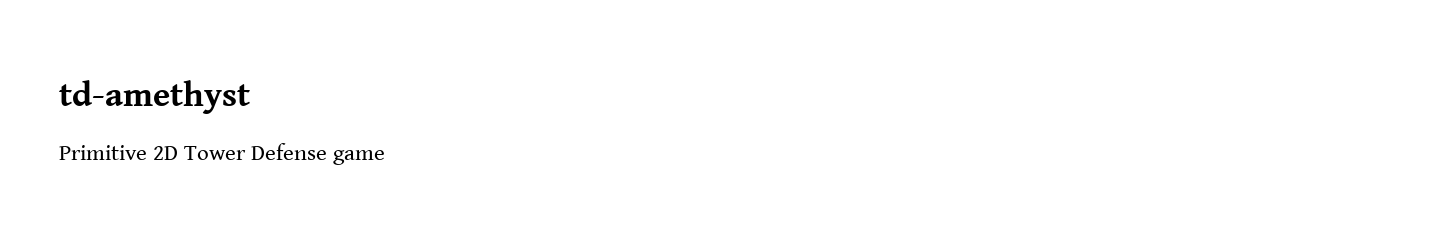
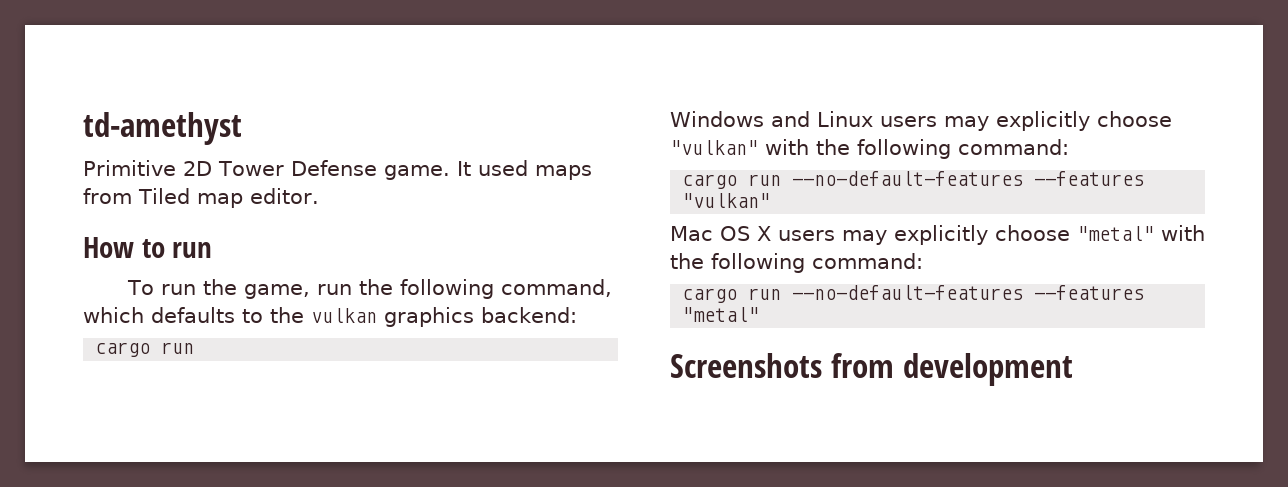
[333,150,386,165] game -> [383,160,592,180] [83,188,319,208] [83,237,213,258] [126,279,612,299] [83,307,577,327] [95,342,195,357] [670,111,1172,131] [670,139,1069,159] [682,171,1145,189] [682,193,771,208] [670,225,1205,245] [670,253,923,273] [682,285,1145,303] [682,307,760,322] [670,353,1073,386] game. It used maps from Tiled map editor. // How to run // To run the game, run the following command, which defaults to the vulkan graphics backend: // cargo run // Windows and Linux users may explicitly choose "vulkan" with the following command: // cargo run --no-default-features --features "vulkan" // Mac OS X users may explicitly choose "metal" with the following command: // cargo run --no-default-features --features "metal" // Screenshots from development

